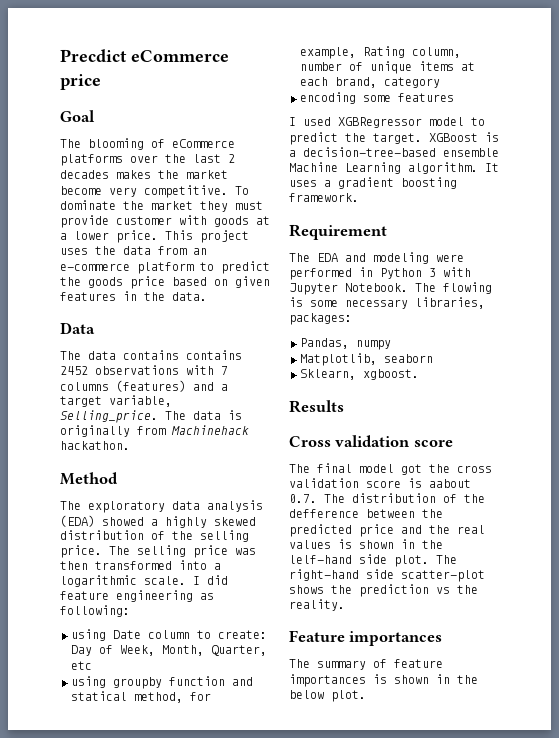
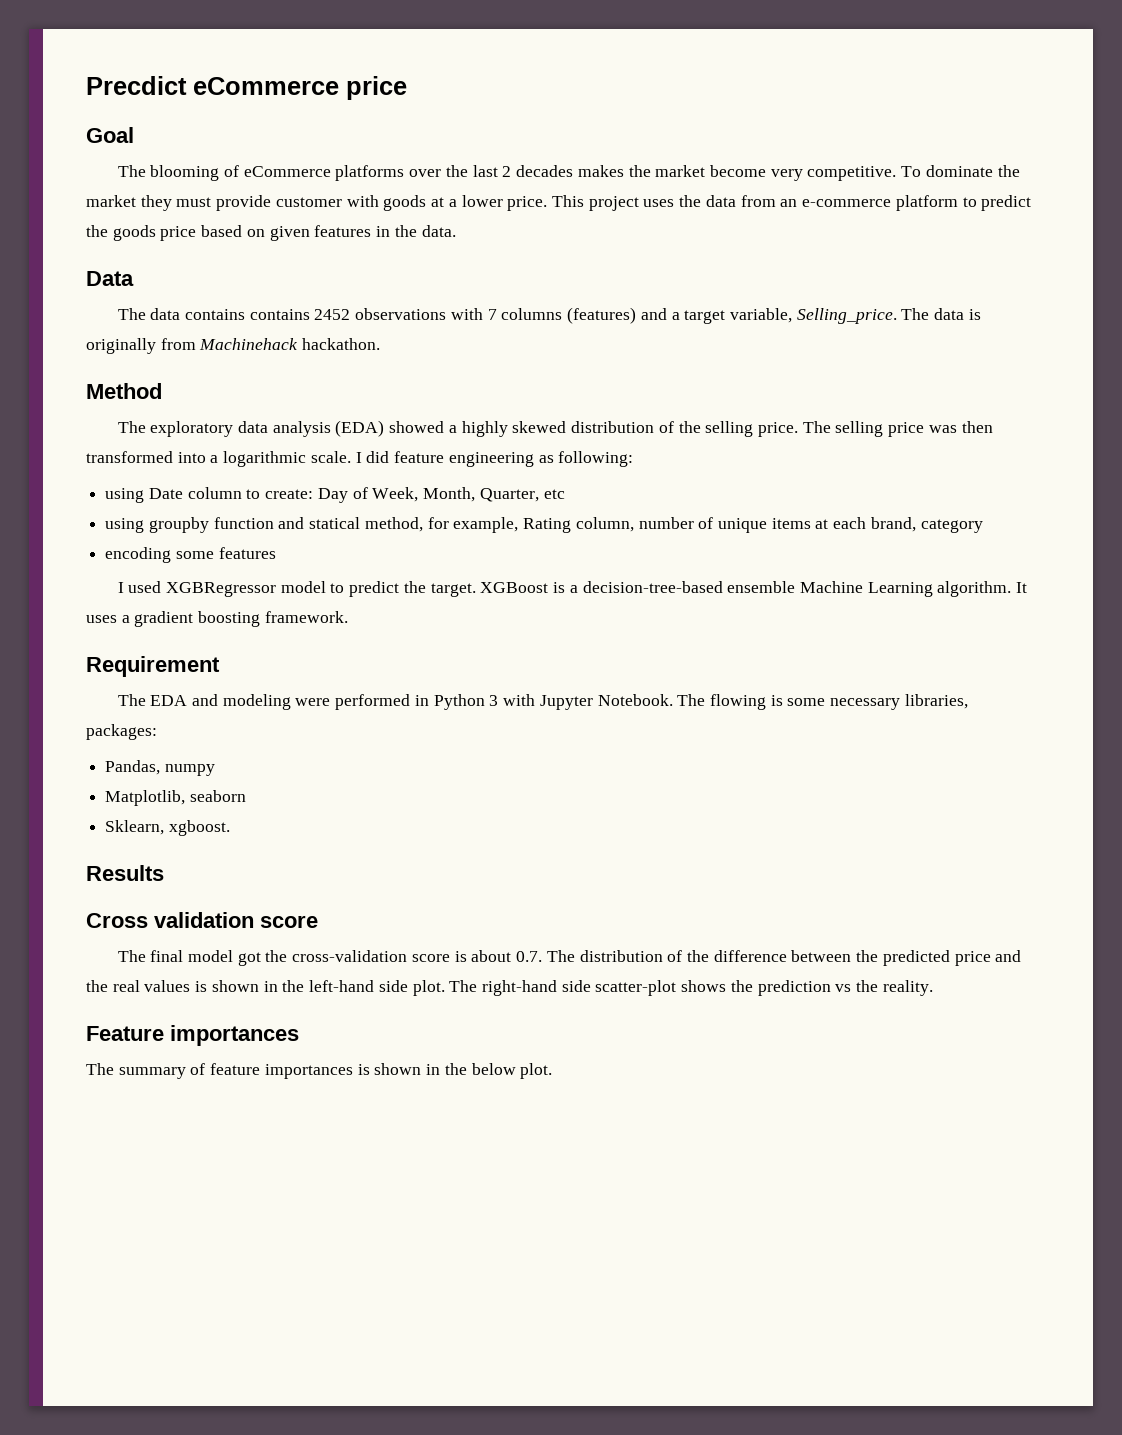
[457,465,492,473] [289,478,359,488] cross validation -> [292,950,408,962] cross-validation
[429,479,471,488] aabout -> [471,950,512,962] about
[289,509,359,518] defference -> [713,950,787,962] difference
[289,555,352,564] lelf-hand -> [309,980,375,992] left-hand

